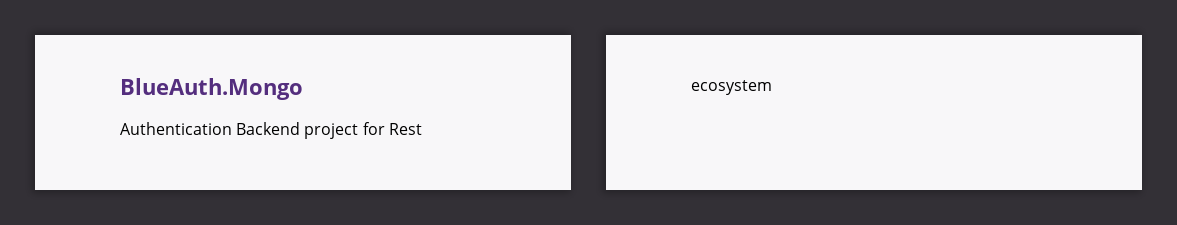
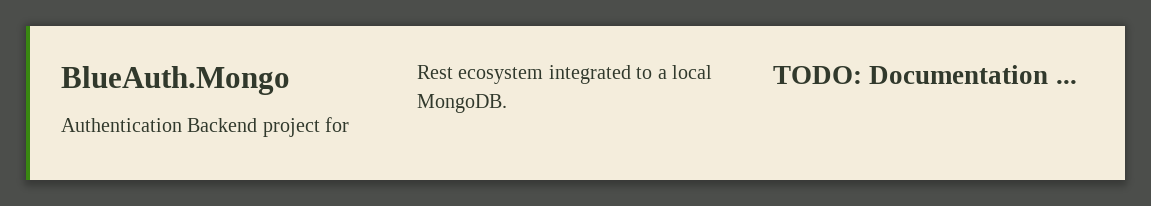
(772, 87) none -> [548,65,712,84] [417,94,507,113] [773,65,1077,84] integrated to a local MongoDB. // TODO: Documentation ...

